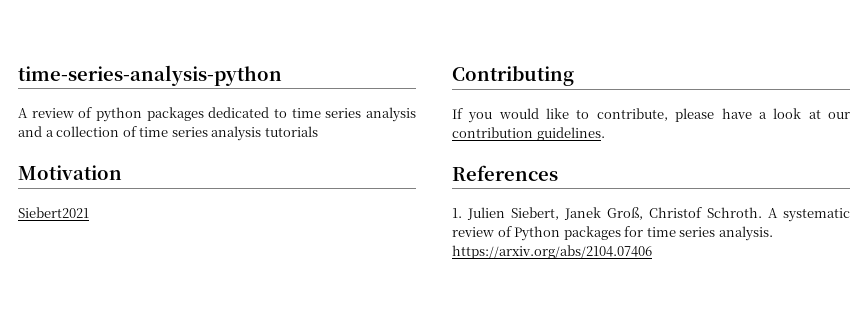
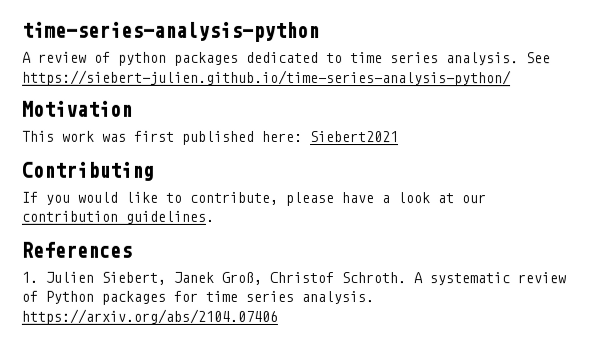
[366,107,417,122] [18,126,318,141] [18,165,122,180] analysis and a collection of time series analysis tutorials // Motivation // -> [446,52,551,66] [22,69,512,87] [22,100,133,117] [22,130,303,145] analysis. See https://siebert-julien.github.io/time-series-analysis-python/ // Motivation // This work was first published here:

